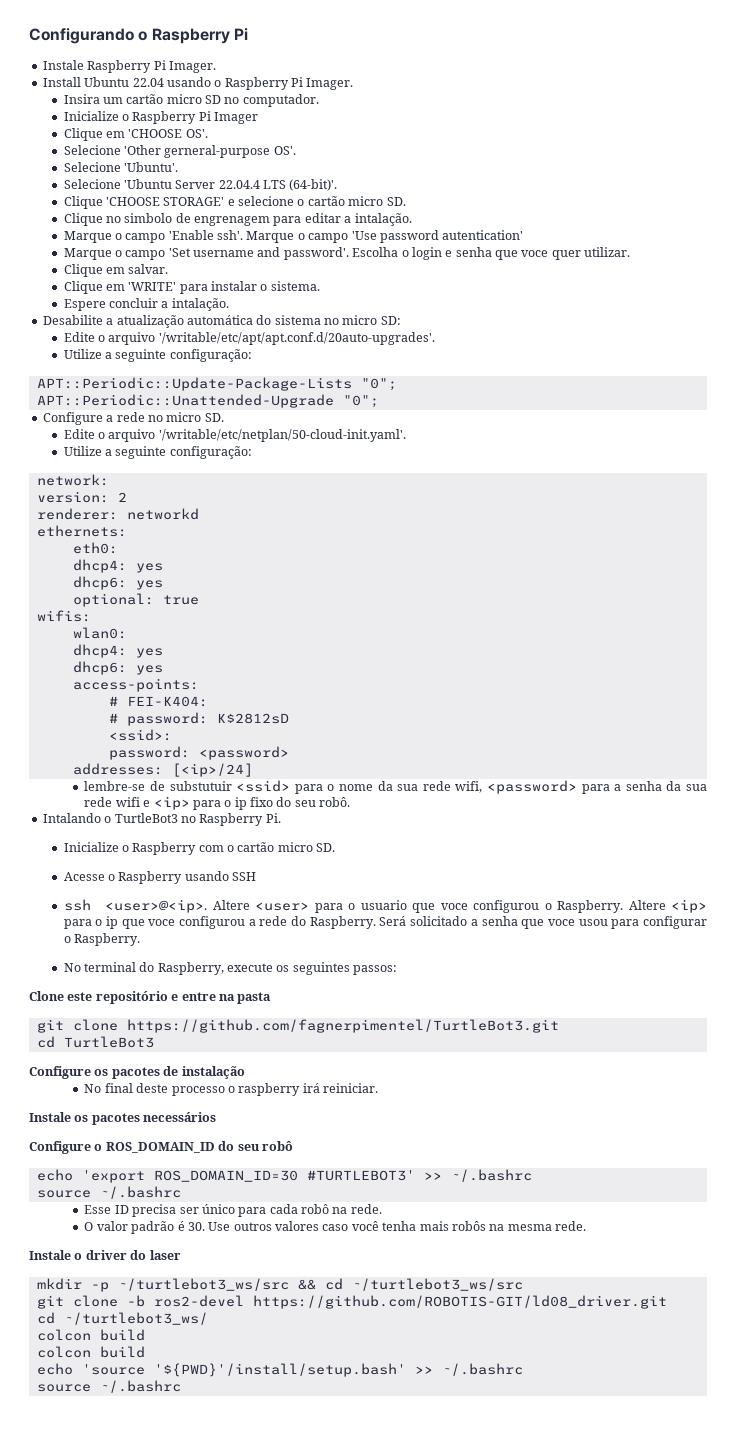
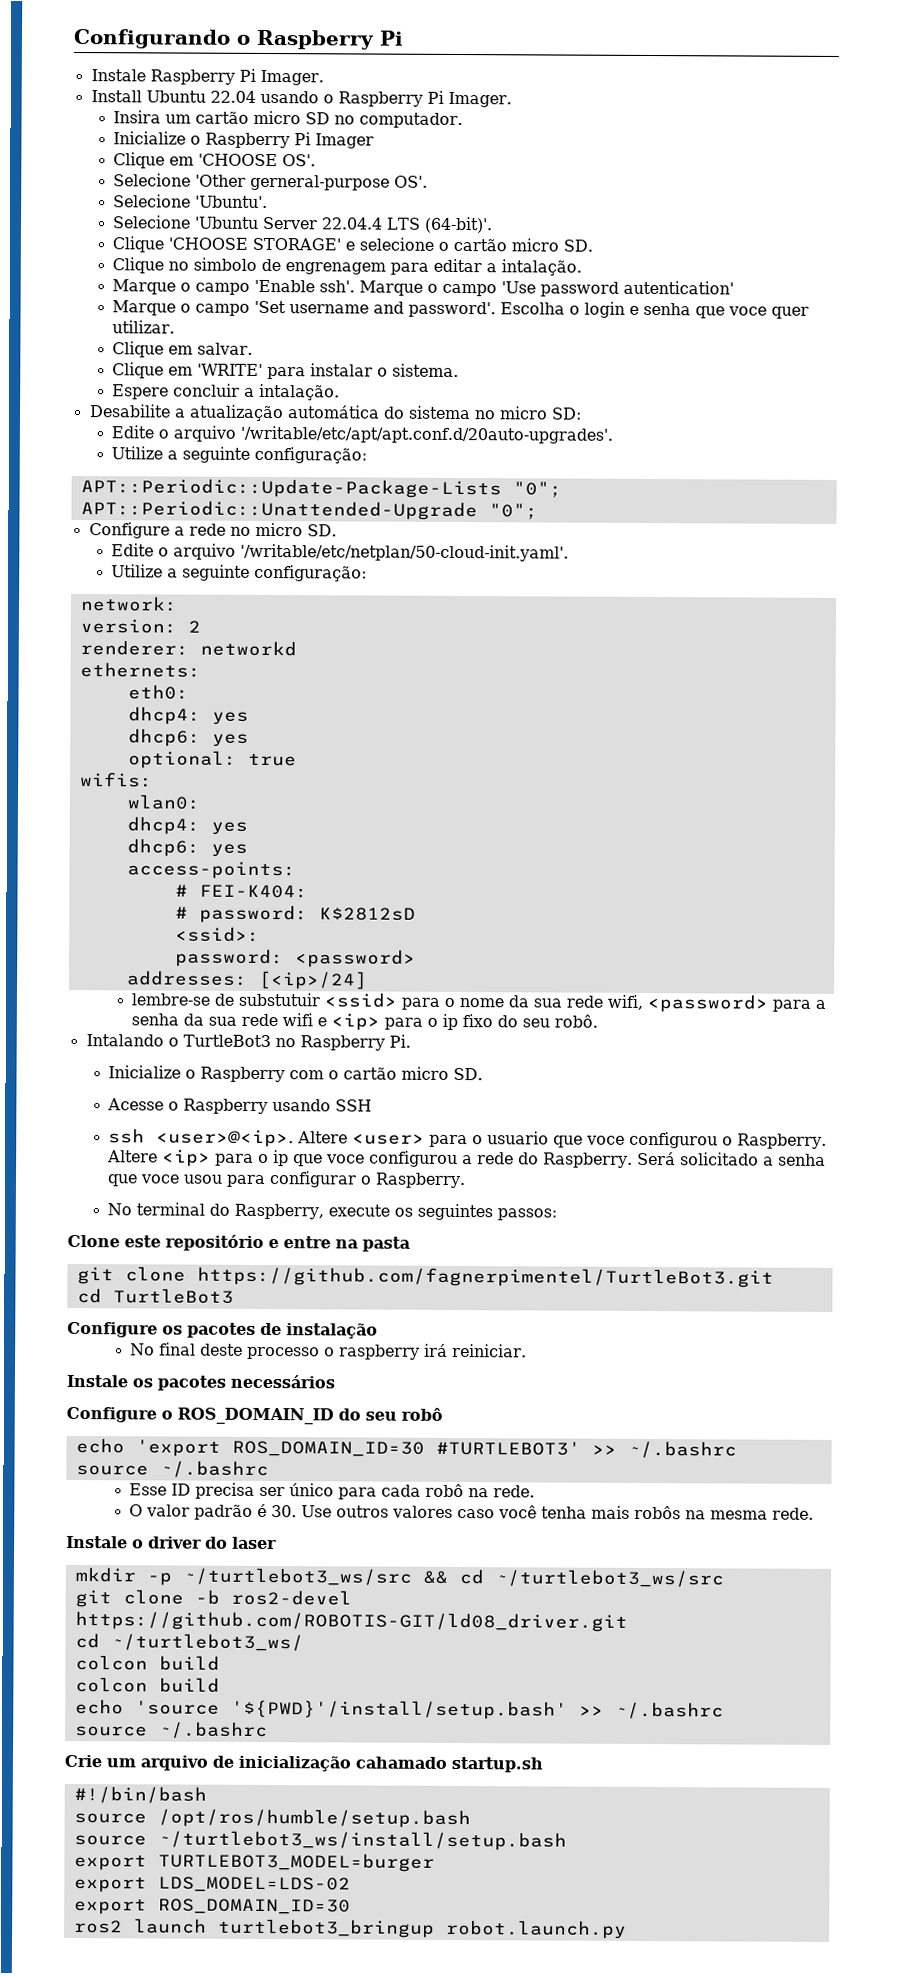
(181, 1386) none -> [64,1754,543,1773] [73,1786,207,1804] [73,1808,471,1829] [73,1830,567,1851] [73,1852,435,1872] [73,1876,351,1893] [73,1898,351,1915] [73,1918,627,1939] // Crie um arquivo de inicialização cahamado startup.sh // #!/bin/bash // source /opt/ros/humble/setup.bash // source ~/turtlebot3_ws/install/setup.bash // export TURTLEBOT3_MODEL=burger // export LDS_MODEL=LDS-02 // export ROS_DOMAIN_ID=30 // ros2 launch turtlebot3_bringup robot.launch.py

